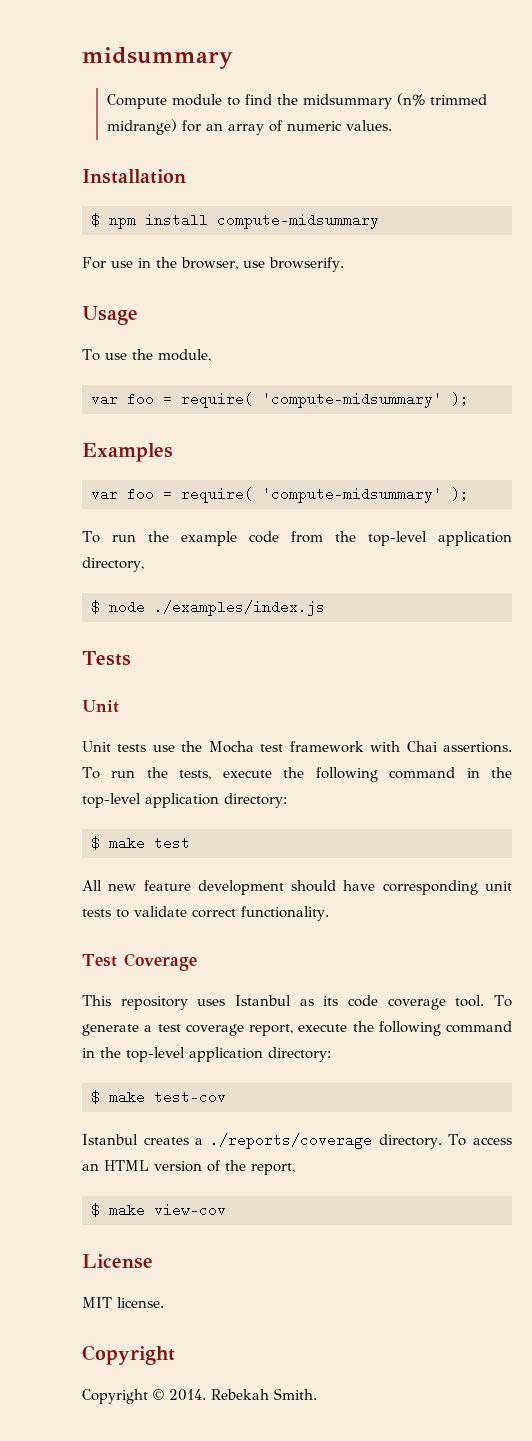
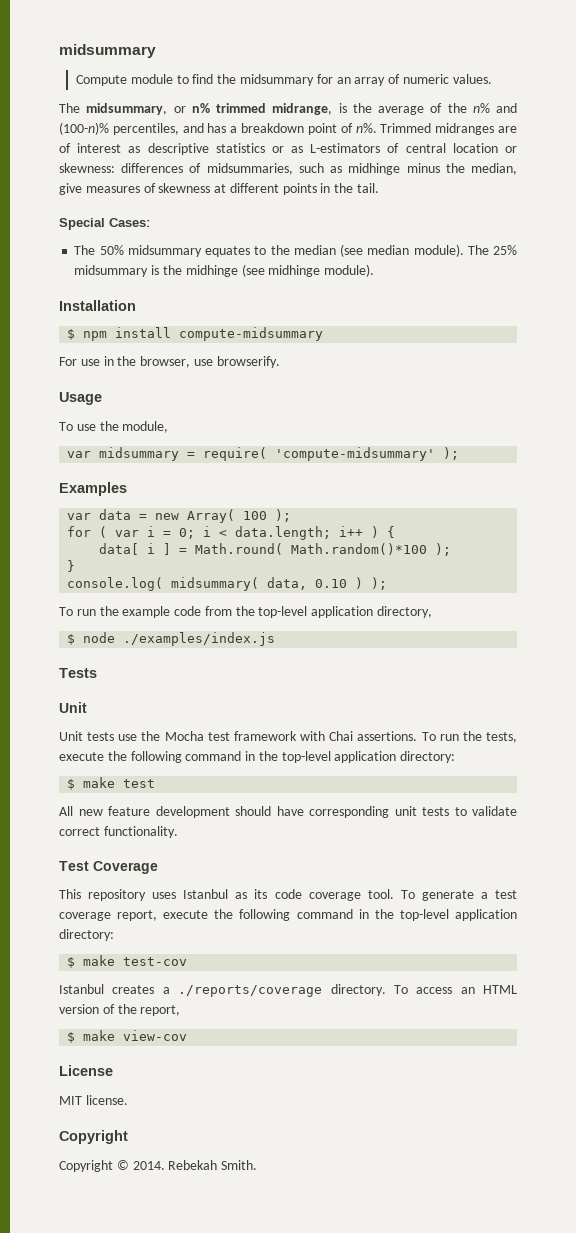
[396,93,487,106] [106,119,177,135] (n% trimmed midrange) -> (314, 80) none
(392, 125) none -> [59,103,517,115] [59,122,517,135] [59,143,517,155] [59,163,517,175] [59,183,380,195] [59,218,150,230] [74,244,518,257] [74,264,375,277] // The midsummary, or n% trimmed midrange, is the average of the n% and (100-n)% percentiles, and has a breakdown point of n%. Trimmed midranges are of interest as descriptive statistics or as L-estimators of central location or skewness: differences of midsummaries, such as midhinge minus the median, give measures of skewness at different points in the tail. // Special Cases: // The 50% midsummary equates to the median (see median module). The 25% midsummary is the midhinge (see midhinge module).
[127,392,154,406] foo -> [99,447,180,461] midsummary
[127,487,442,503] foo = require( 'compute-midsummary' -> [99,509,292,523] [67,526,396,540] [99,543,452,556] [67,560,76,572] [67,577,364,591] data = new Array( 100 ); // for ( var i = 0; i < data.length; i++ ) { // data[ i ] = Math.round( Math.random()*100 ); // } // console.log( midsummary( data, 0.10 )

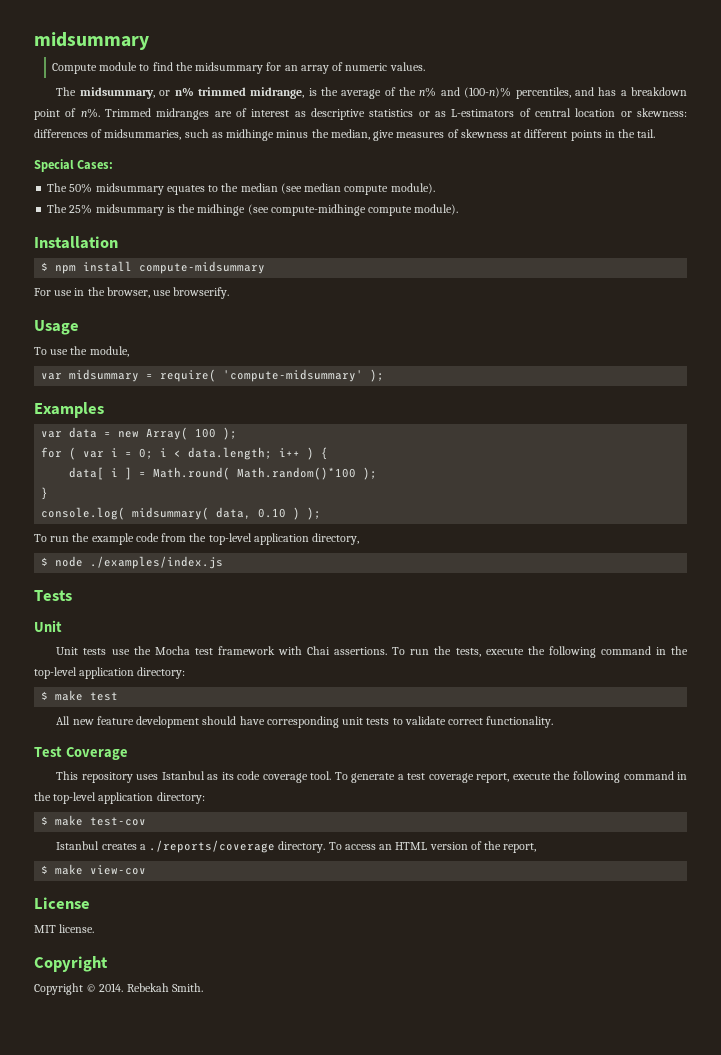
[413,244,464,257] module). -> [344,183,435,195] compute module). //
[268,265,321,277] midhinge -> [270,204,413,216] compute-midhinge compute

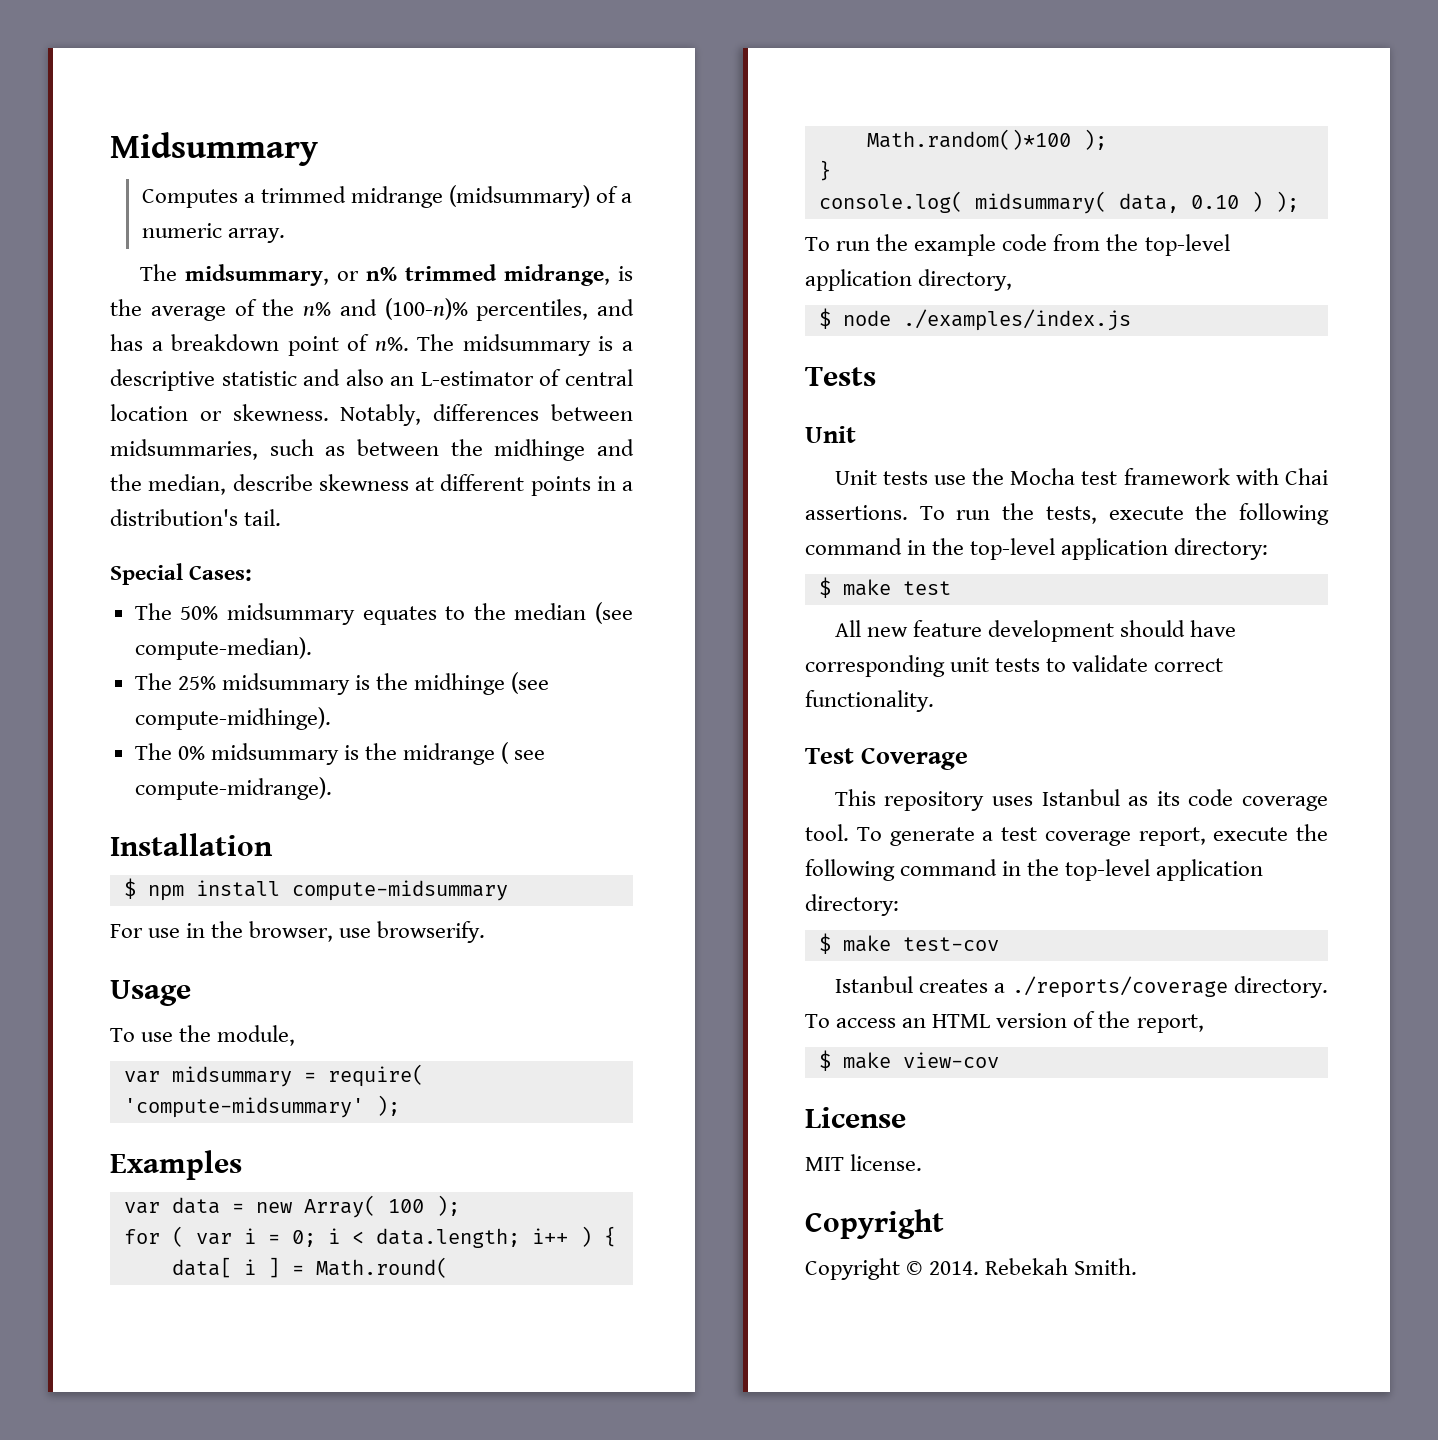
[34,32,149,50] [51,62,425,74] midsummary // Compute module to find the midsummary for an array of numeric values. -> [110,132,318,166] [141,185,633,208] [141,223,285,243] Midsummary // Computes a trimmed midrange (midsummary) of a numeric array.
[104,108,687,120] [34,129,459,141] Trimmed midranges are of interest as descriptive statistics or as L-estimators of central location or skewness: differences of midsummaries, such as midhinge minus the median, give measures of -> [417,334,633,356] [110,369,633,391] [110,404,633,426] [110,439,634,461] [110,474,313,495] The midsummary is a descriptive statistic and also an L-estimator of central location or skewness. Notably, differences between midsummaries, such as between the midhinge and the median, describe
[618,129,636,138] the -> [622,481,633,491] [110,509,238,526] a distribution's
[304,183,435,195] median compute module). -> [134,637,312,660] compute-median).
[270,204,459,216] compute-midhinge compute module). -> [134,707,331,730] [134,742,546,765] [134,777,332,800] compute-midhinge). // The 0% midsummary is the midrange ( see compute-midrange).

